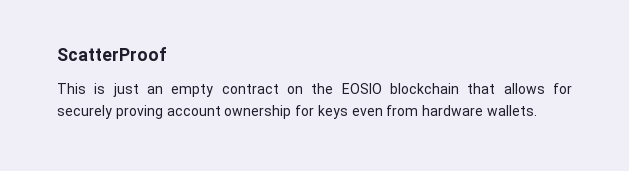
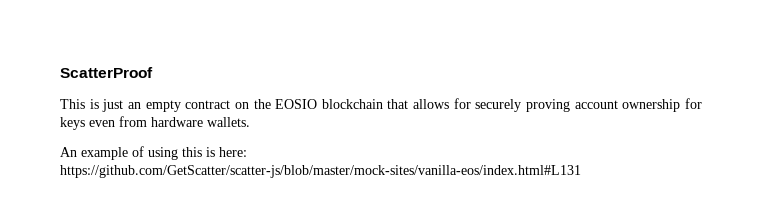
(538, 110) none -> [60,146,247,160] [60,165,581,178] // An example of using this is here: https://github.com/GetScatter/scatter-js/blob/master/mock-sites/vanilla-eos/index.html#L131

